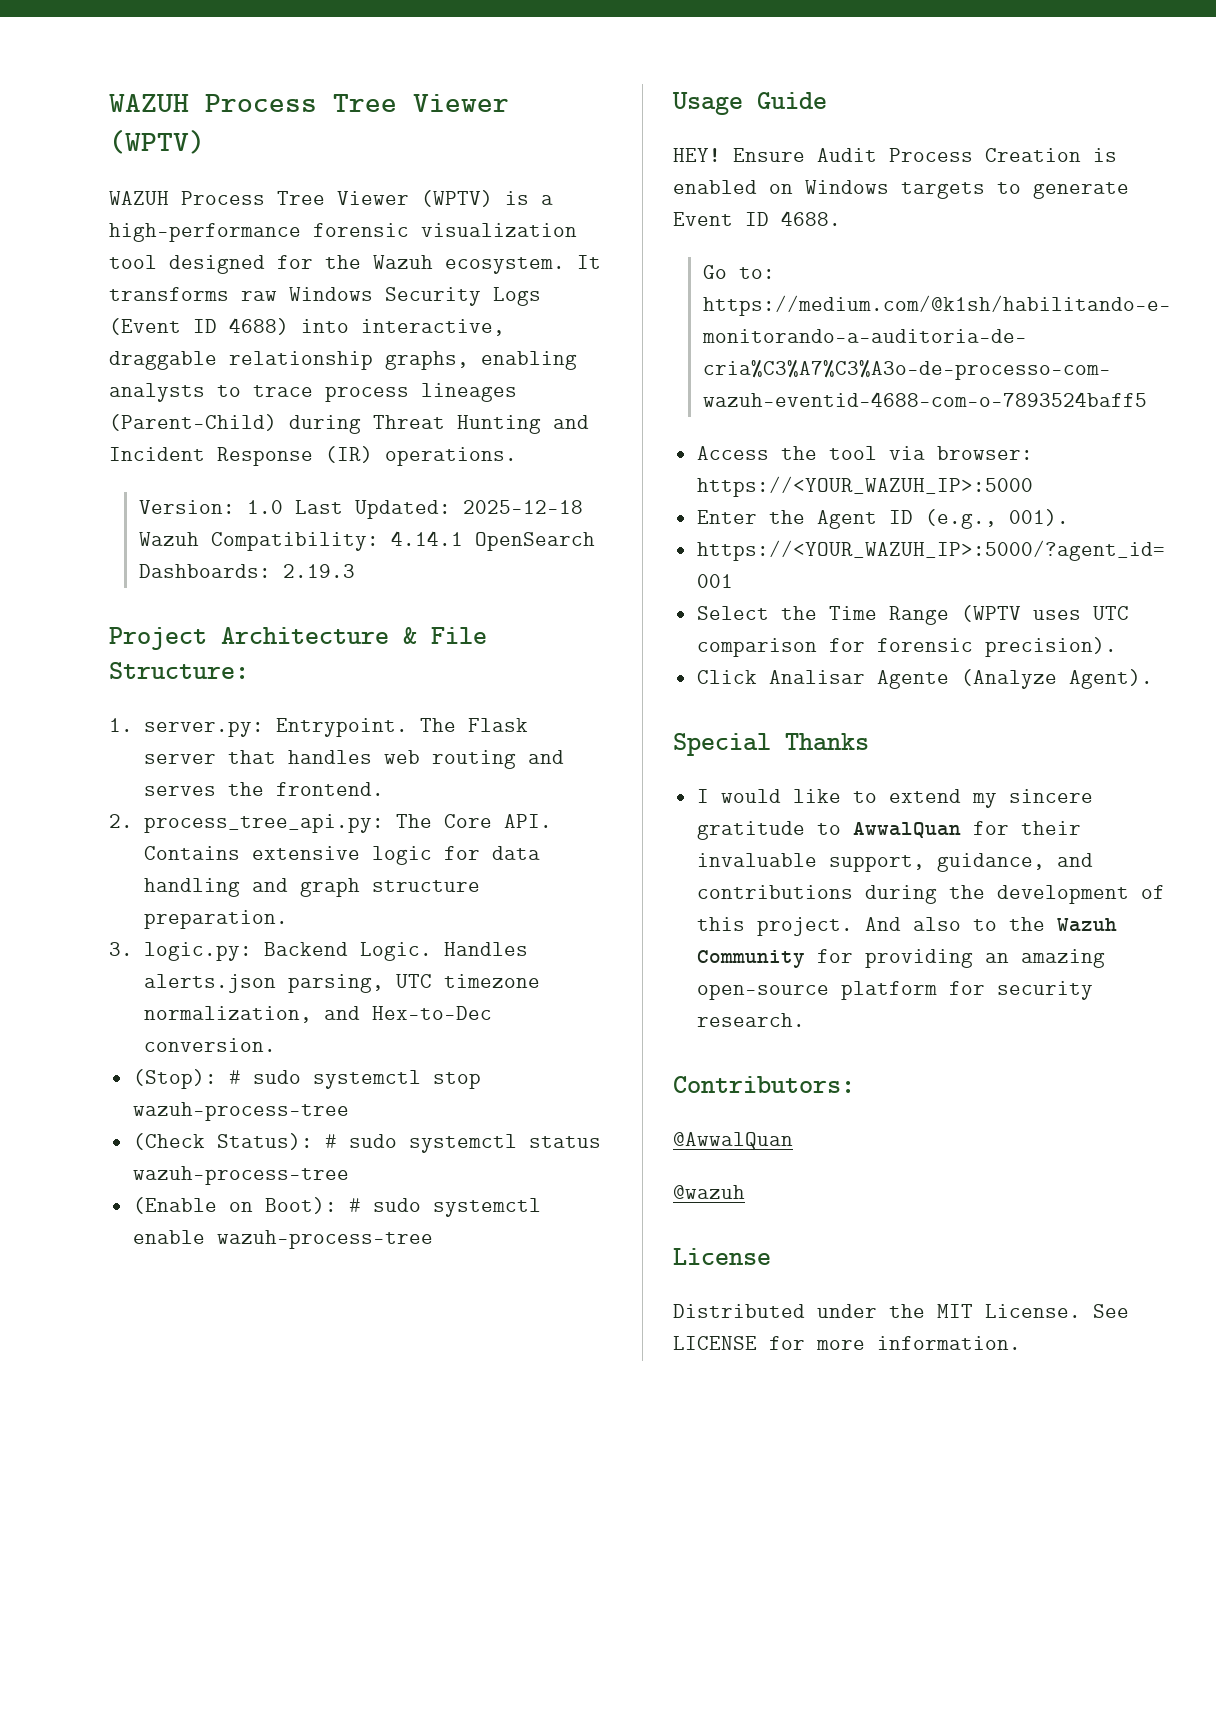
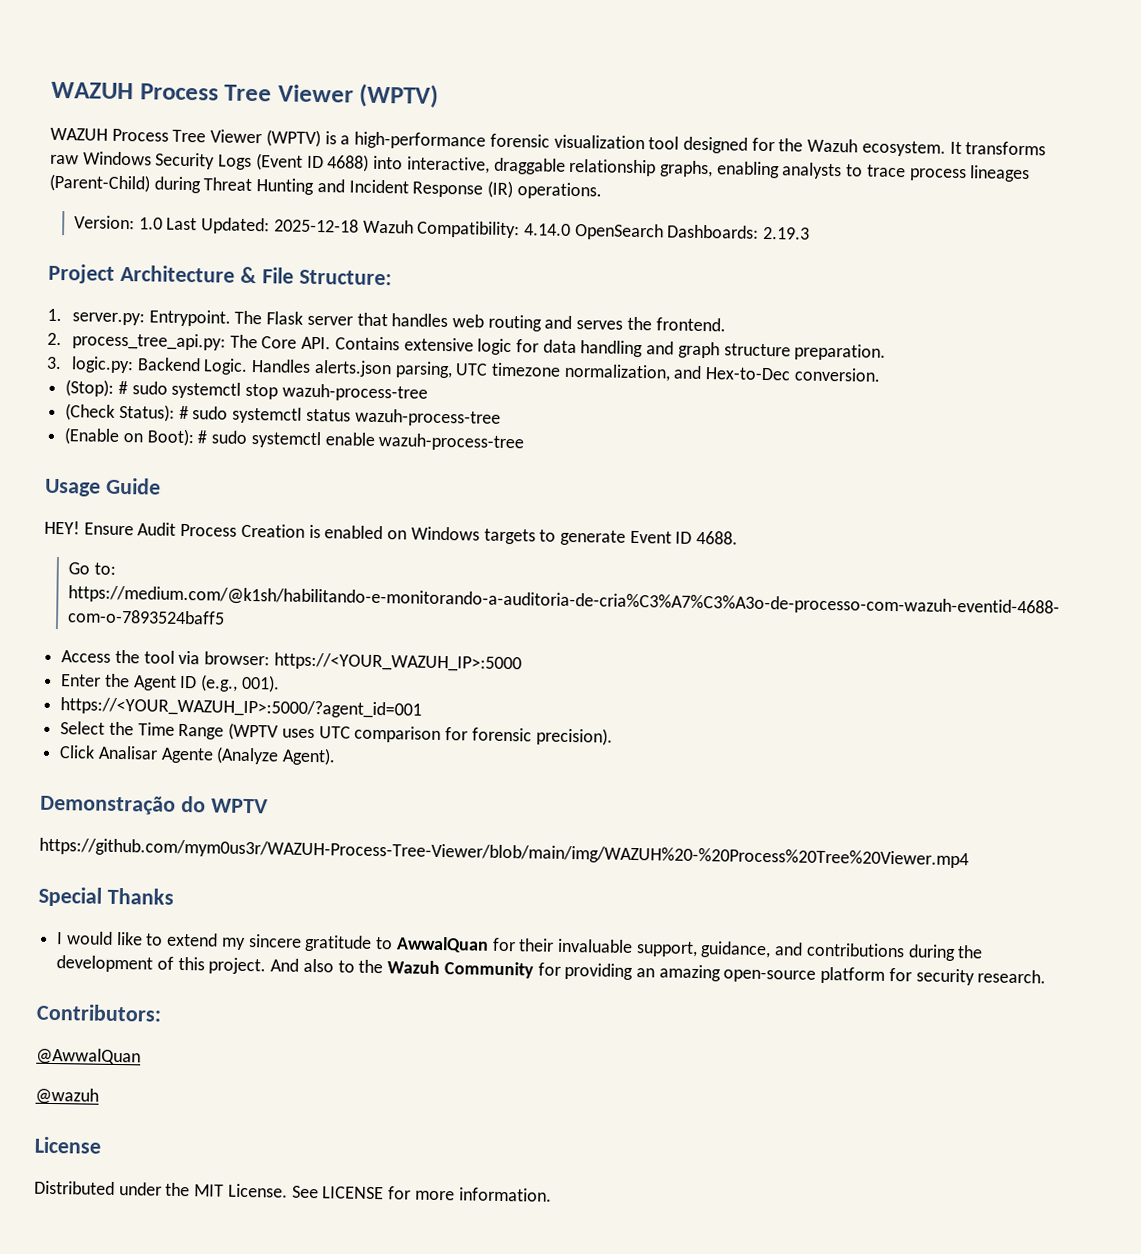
[391,531,464,546] 4.14.1 -> [524,223,572,236] 4.14.0
(1153, 679) none -> [40,793,268,815] [39,837,969,869] // Demonstração do WPTV // https://github.com/mym0us3r/WAZUH-Process-Tree-Viewer/blob/main/img/WAZUH%20-%20Process%20Tree%20Viewer.mp4

